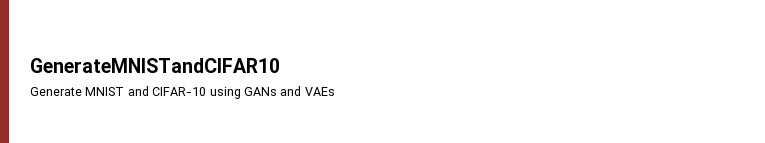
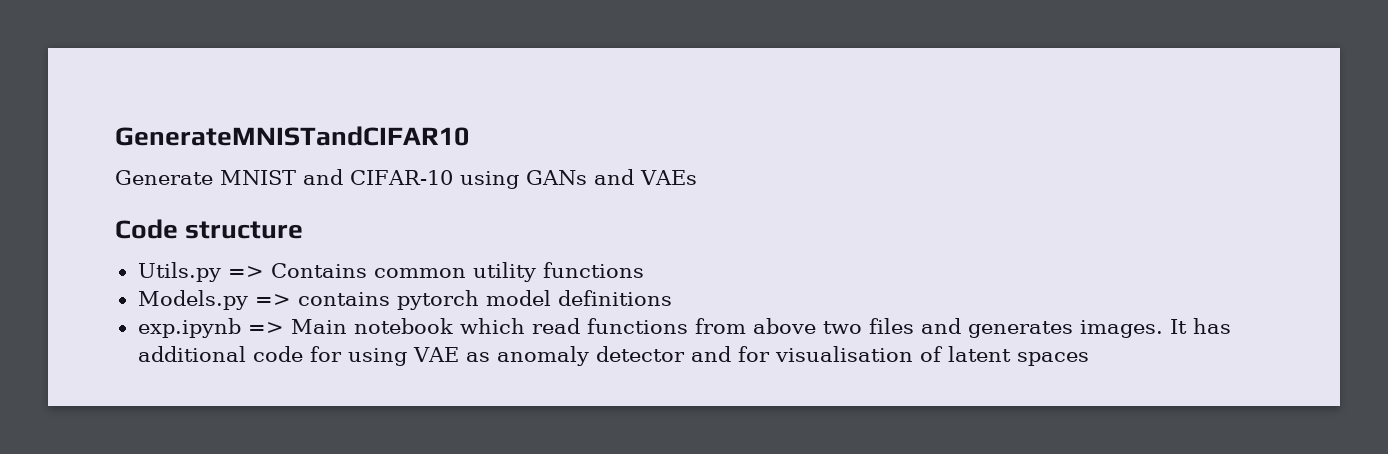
(335, 91) none -> [115,219,304,239] [137,262,644,282] [137,290,672,310] [137,318,1231,338] [137,346,1089,366] // Code structure // Utils.py => Contains common utility functions // Models.py => contains pytorch model definitions // exp.ipynb => Main notebook which read functions from above two files and generates images. It has additional code for using VAE as anomaly detector and for visualisation of latent spaces

